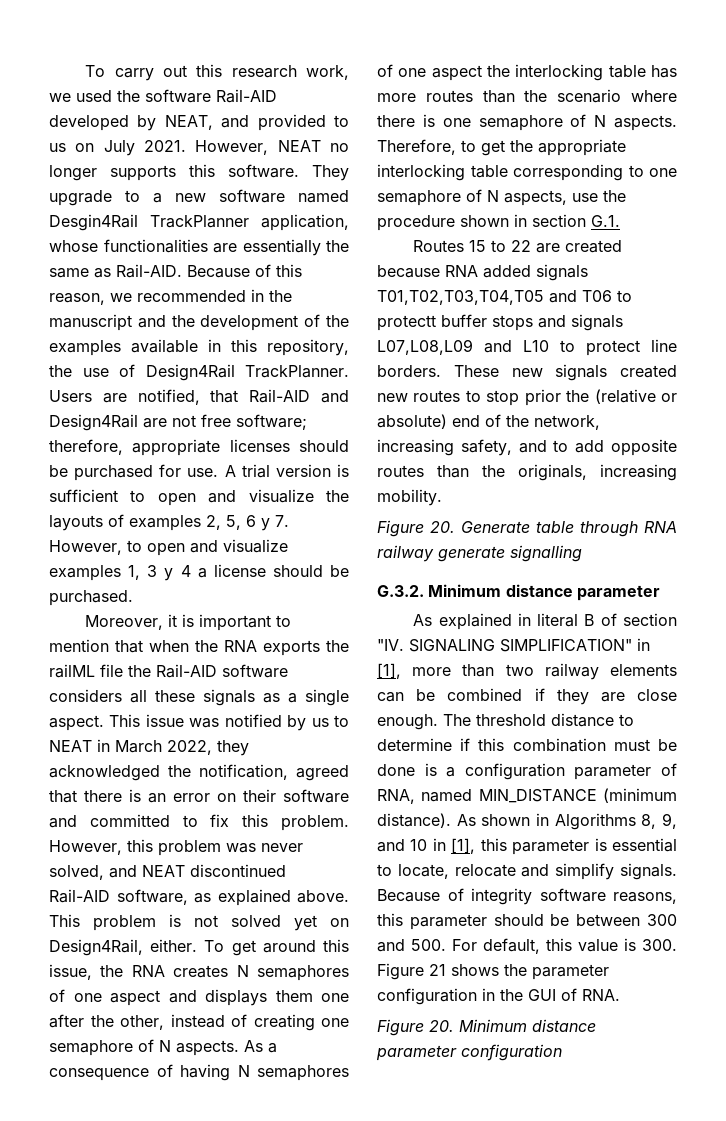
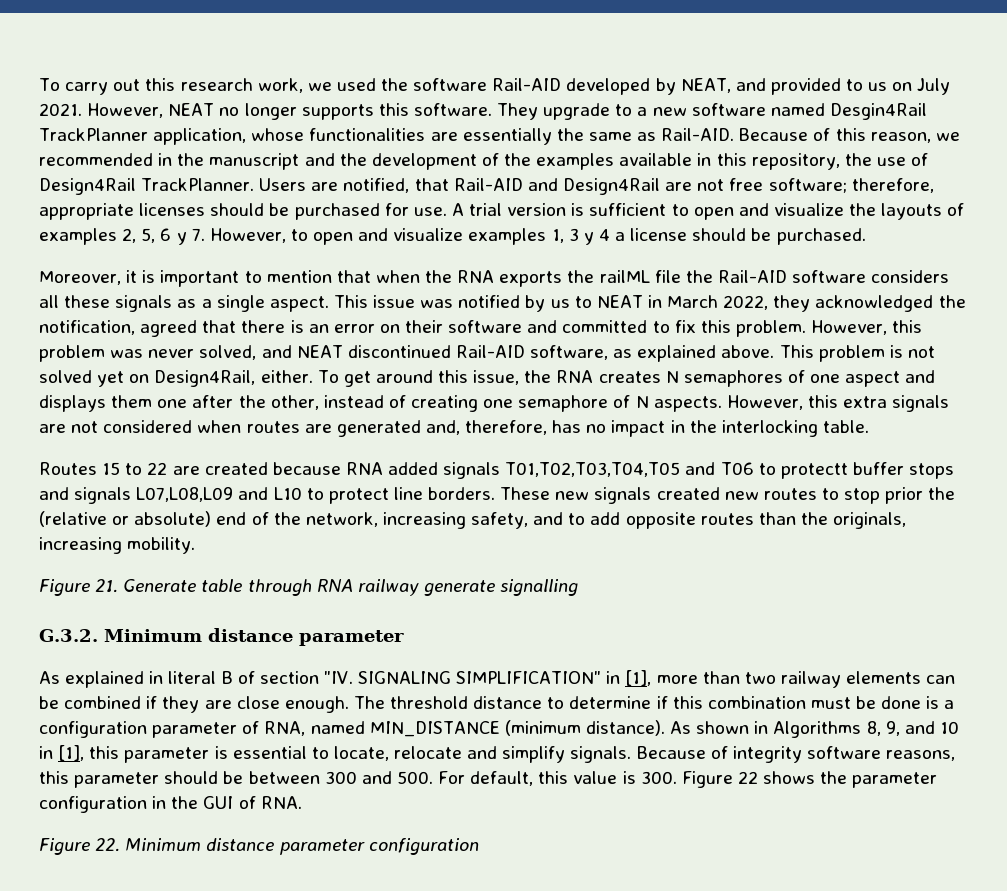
[244,1040,277,1053] [49,1064,349,1081] [377,64,677,81] [377,89,677,103] [377,114,677,131] [377,139,626,156] [377,164,677,181] [377,189,626,206] [377,214,620,231] As a consequence of having N semaphores of one aspect the interlocking table has more routes than the scenario where there is one semaphore of N aspects. Therefore, to get the appropriate interlocking table corresponding to one semaphore of N aspects, use the procedure shown in section G.1. -> [726,395,950,412] [39,420,869,437] However, this extra signals are not considered when routes are generated and, therefore, has no impact in the interlocking table.
[430,521,455,533] 20. -> [95,579,119,593] 21.
[429,964,446,976] 21 -> [737,771,758,784] 22
[429,1020,454,1032] 20. -> [95,838,121,852] 22.

